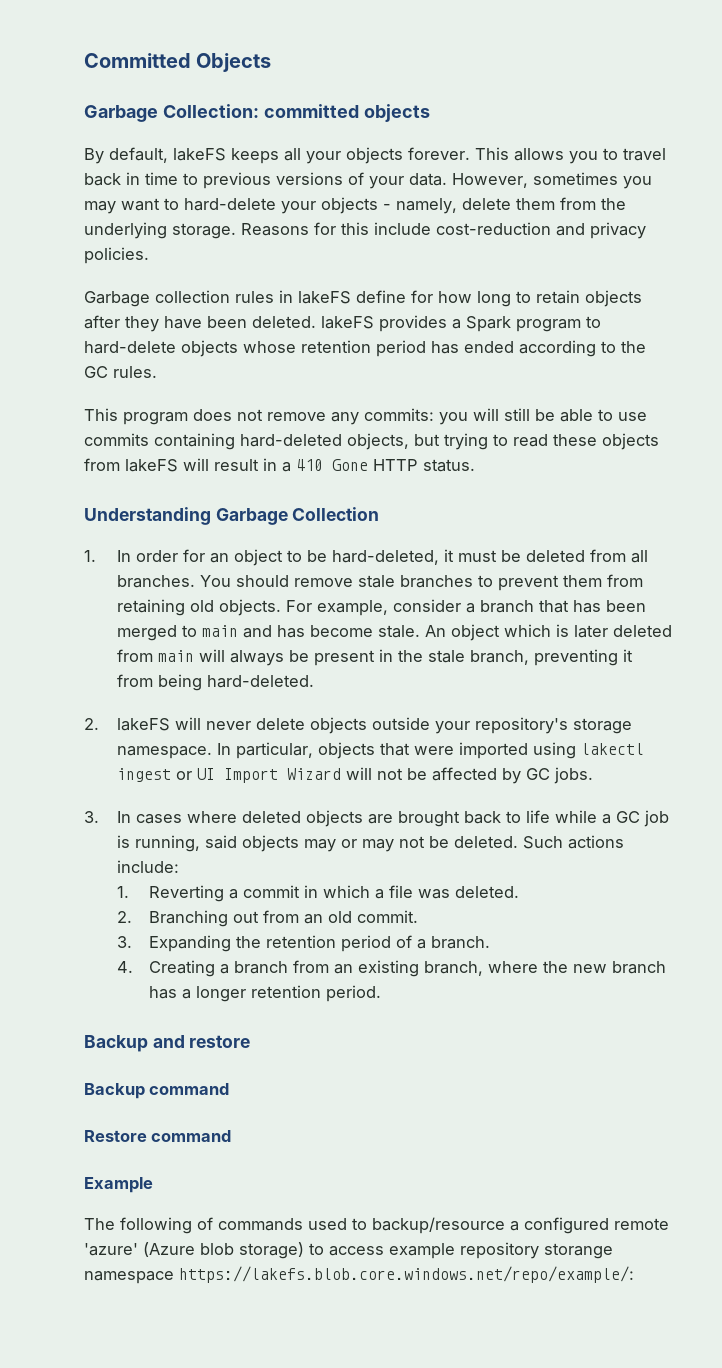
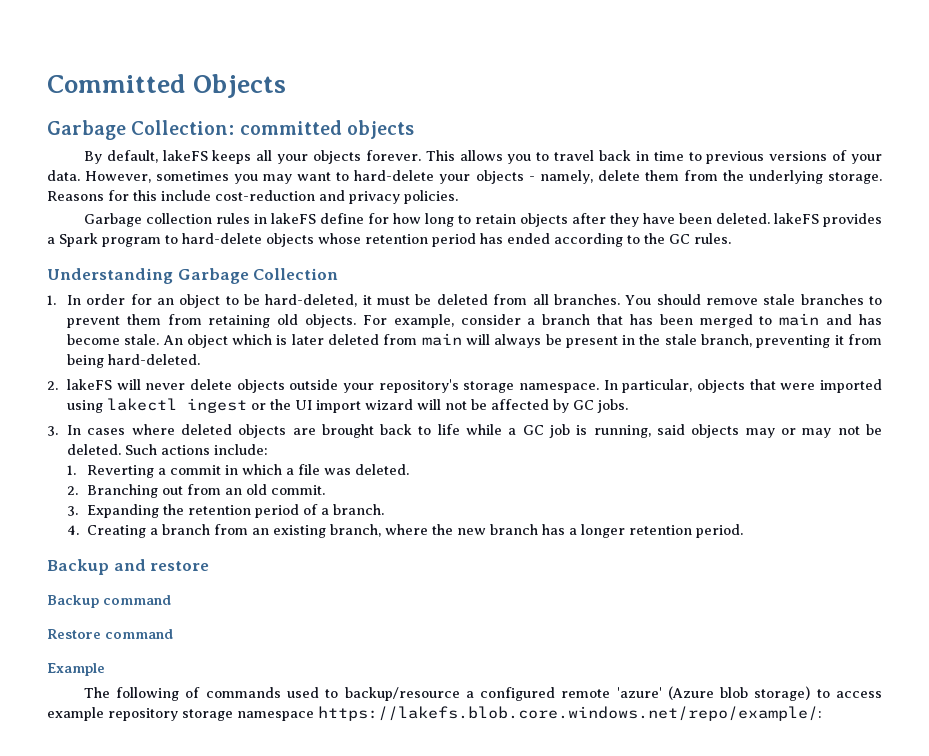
[84,408,647,425] [84,433,659,450] [84,458,475,472] // This program does not remove any commits: you will still be able to use commits containing hard-deleted objects, but trying to read these objects from lakeFS will result in a 410 Gone HTTP status. -> (731, 238) none
[196,768,341,783] UI Import Wizard -> [269,399,413,413] the UI import wizard
[544,1243,613,1259] storange -> [182,709,233,721] storage

